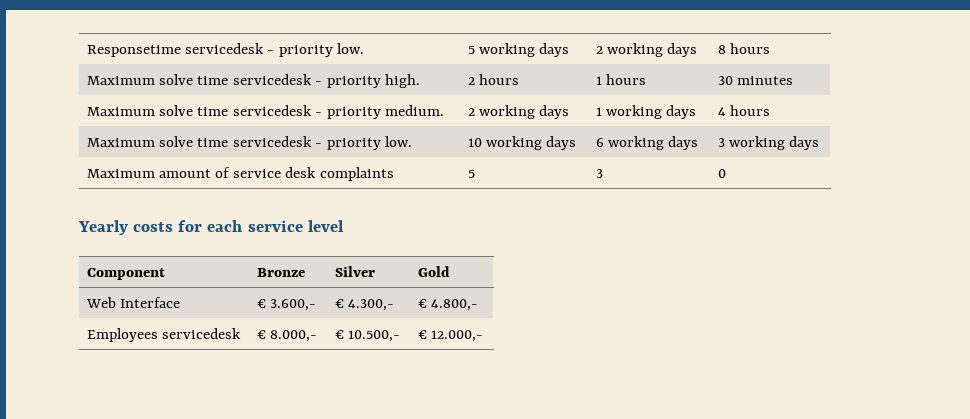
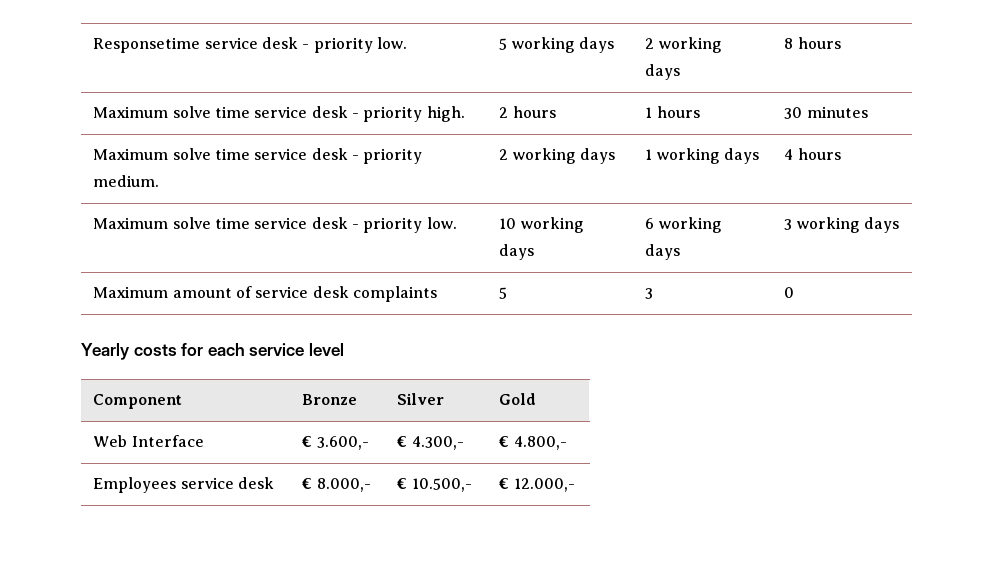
[185,43,265,54] servicedesk -> [204,37,299,49] service desk
[232,74,312,85] servicedesk -> [254,106,348,118] service desk
[232,105,312,116] servicedesk -> [254,148,348,160] service desk
[232,136,312,147] servicedesk -> [254,217,348,229] service desk
[162,328,242,339] servicedesk -> [180,477,275,489] service desk

